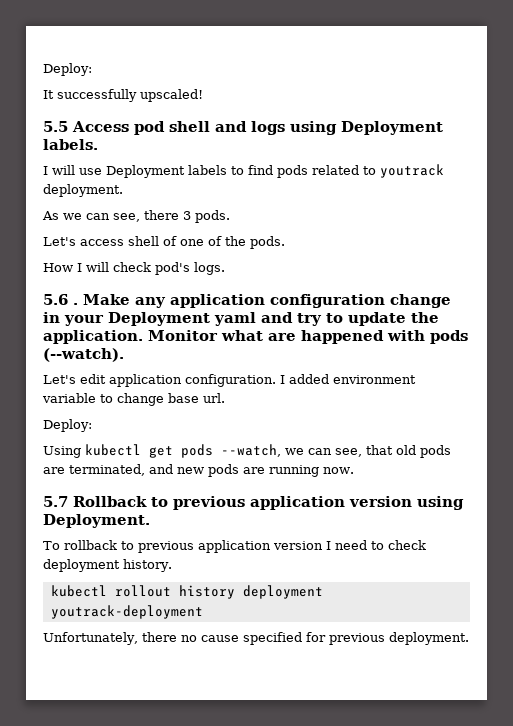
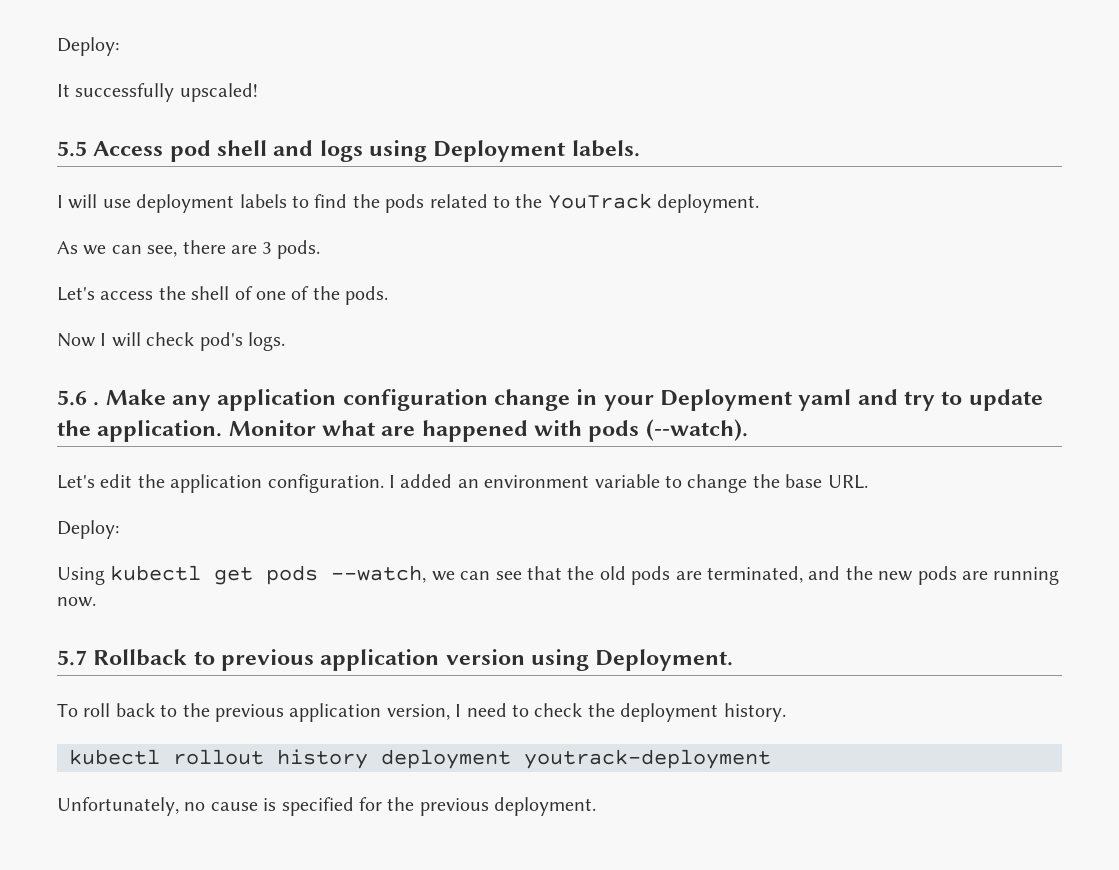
[106,165,185,178] Deployment -> [136,194,235,213] deployment
(273, 170) none -> [352,194,380,208] the
[380,164,444,178] youtrack -> [515,193,652,209] the YouTrack
(179, 215) none -> [231,245,257,254] are
(124, 242) none -> [158,286,186,300] the
[43,263,73,272] How -> [57,333,96,347] Now
(106, 379) none -> [137,474,165,488] the
(329, 379) none -> [457,479,479,488] an
[168,393,225,403] base url. -> [752,474,868,489] the base URL.
[335,445,393,457] see, that -> [495,566,595,580] see that the
(173, 469) none -> [845,566,873,580] the
[63,540,323,553] rollback to previous application version -> [83,703,450,722] roll back to the previous application version,
(426, 545) none -> [587,703,615,717] the
[141,632,177,642] there -> (179, 806) none
(239, 638) none -> [263,798,277,811] is
(326, 637) none -> [387,797,415,811] the

